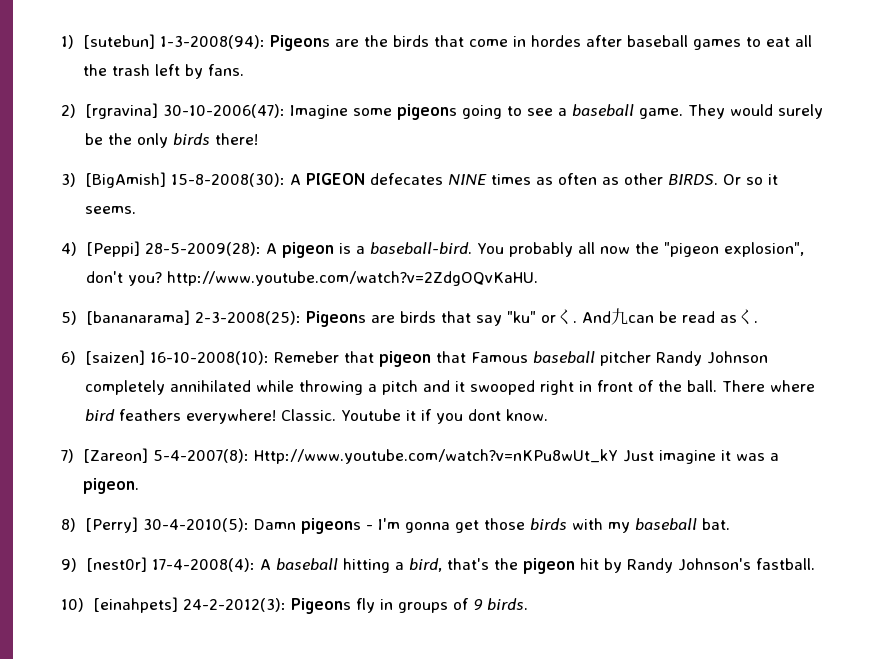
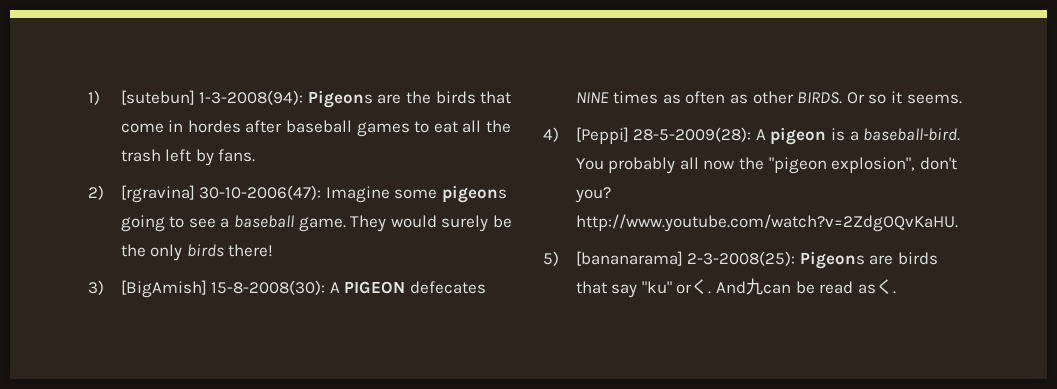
[61,350,768,367] [84,380,815,395] [84,409,549,424] [61,448,779,464] [82,478,139,494] [61,517,730,534] [61,557,815,574] [61,597,528,614] // 6) [saizen] 16-10-2008(10): Remeber that pigeon that Famous baseball pitcher Randy Johnson completely annihilated while throwing a pitch and it swooped right in front of the ball. There where bird feathers everywhere! Classic. Youtube it if you dont know. // 7) [Zareon] 5-4-2007(8): Http://www.youtube.com/watch?v=nKPu8wUt_kY Just imagine it was a pigeon. // 8) [Perry] 30-4-2010(5): Damn pigeons - I'm gonna get those birds with my baseball bat. // 9) [nest0r] 17-4-2008(4): A baseball hitting a bird, that's the pigeon hit by Randy Johnson's fastball. // 10) [einahpets] 24-2-2012(3): Pigeons fly in groups of 9 birds. -> (896, 292) none

